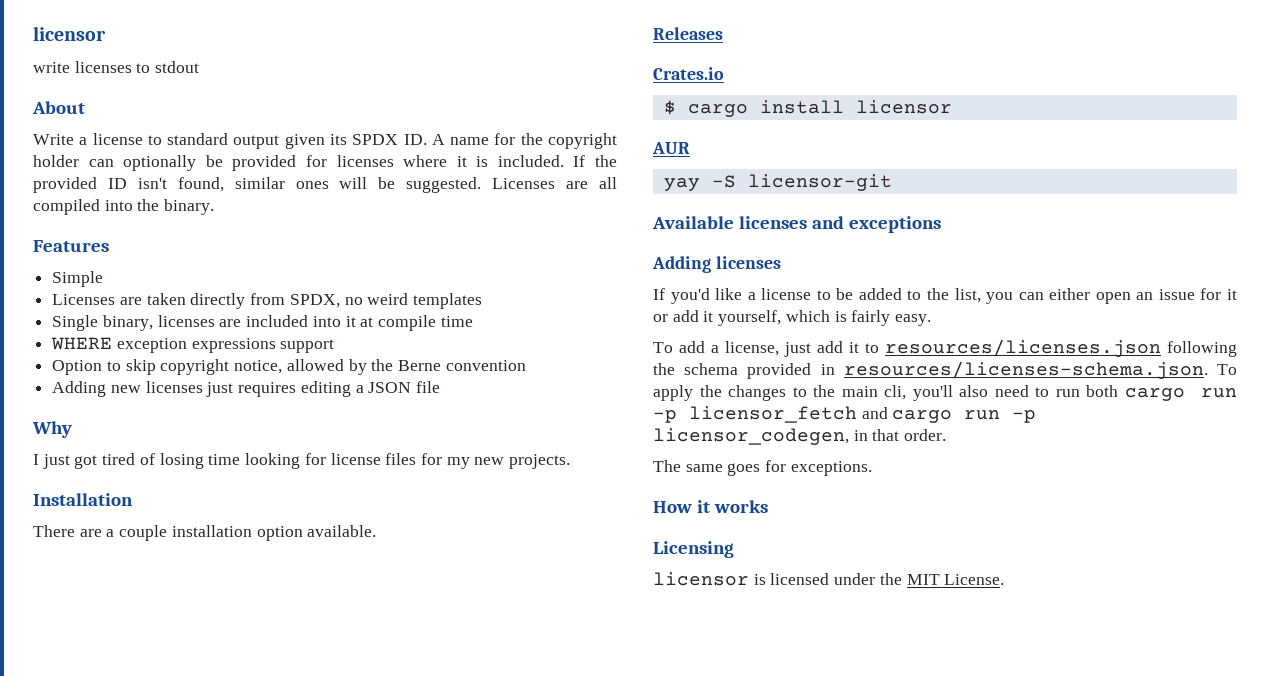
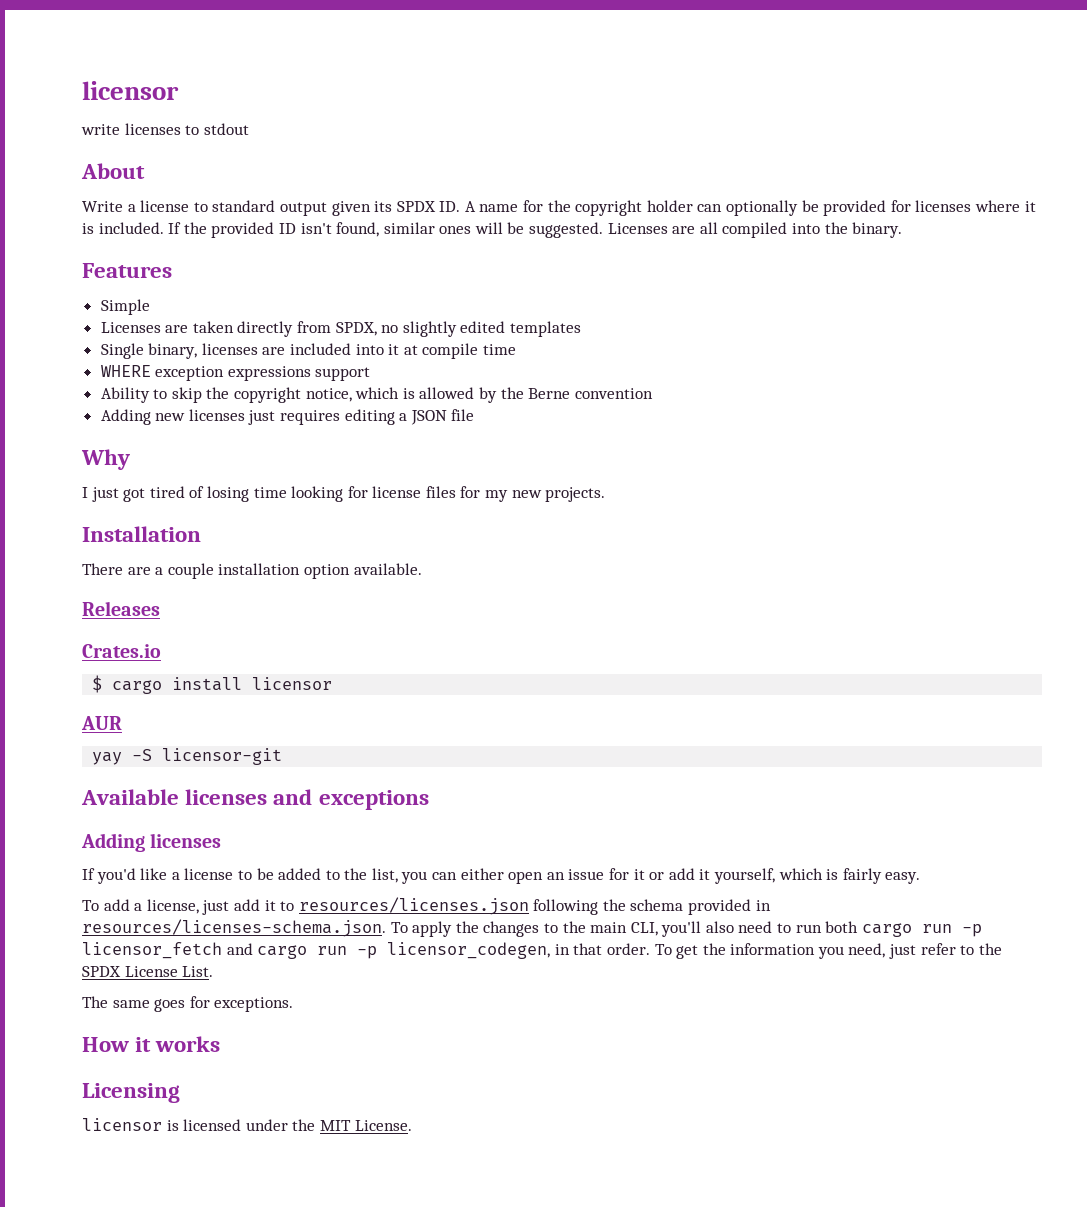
[367,293,409,305] weird -> [402,321,506,337] slightly edited
[52,360,103,375] Option -> [100,387,150,403] Ability
(156, 367) none -> [206,387,230,399] the
(283, 367) none -> [355,387,415,399] which is
[883,385,906,400] cli, -> [630,922,658,936] CLI,
(947, 435) none -> [654,943,1002,959] [82,966,214,977] To get the information you need, just refer to the SPDX License List.

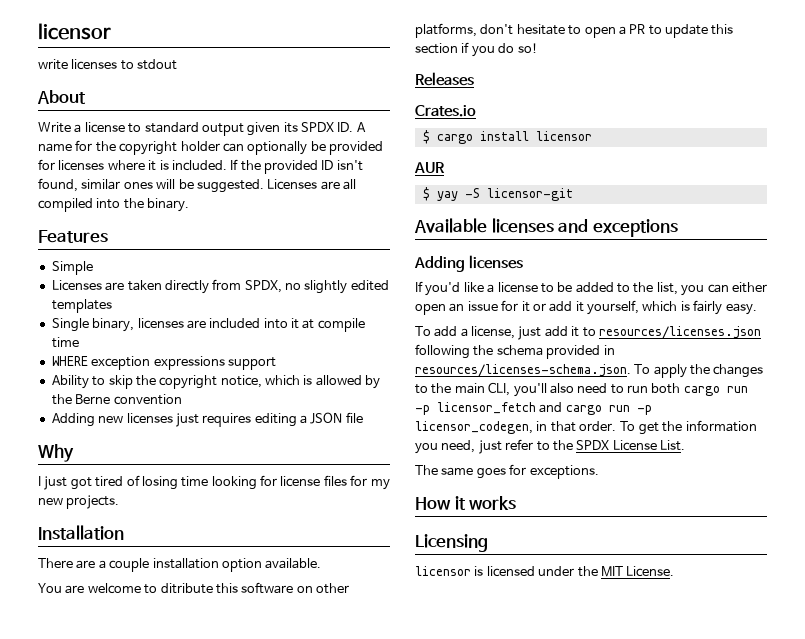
(422, 569) none -> [38,582,349,594] [415,23,734,38] [415,42,538,57] // You are welcome to ditribute this software on other platforms, don't hesitate to open a PR to update this section if you do so!
(122, 723) none -> [422,187,430,201] $

